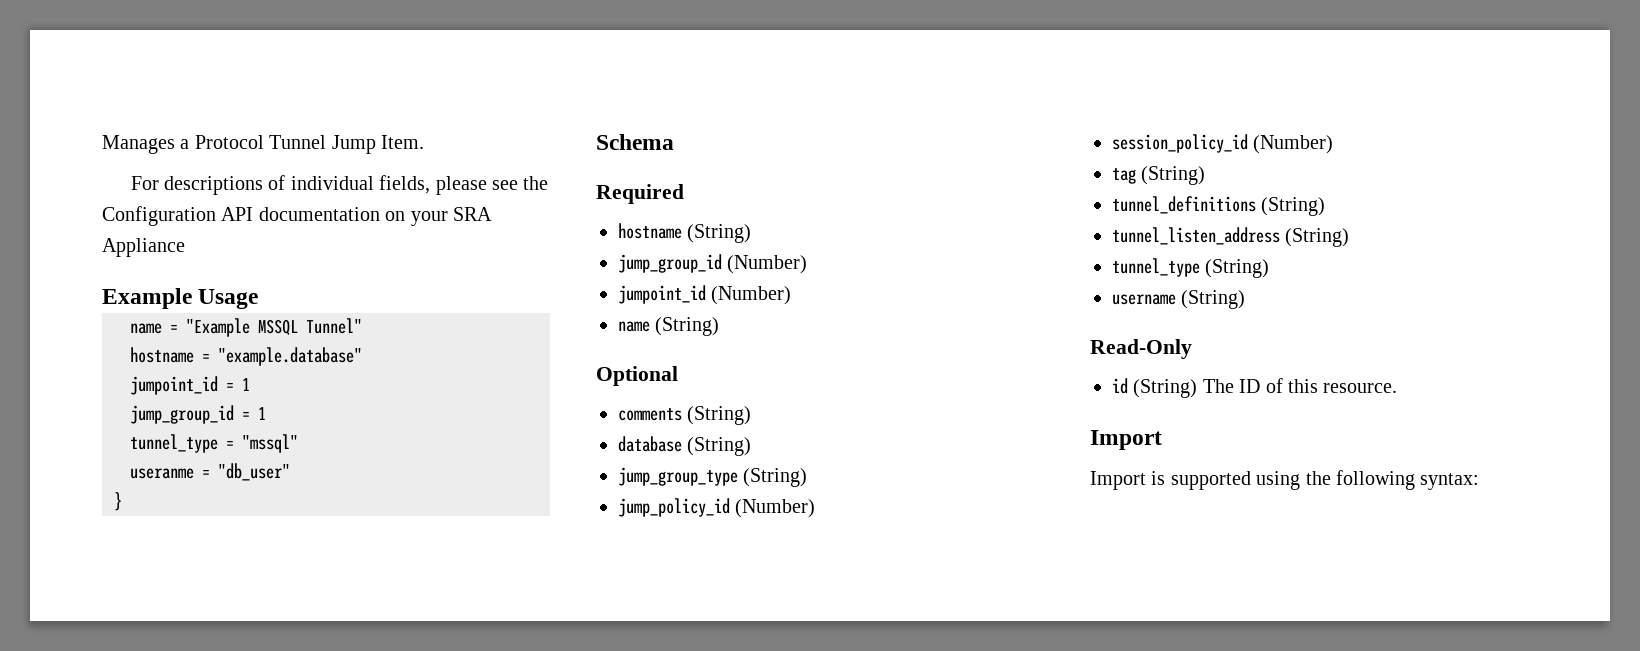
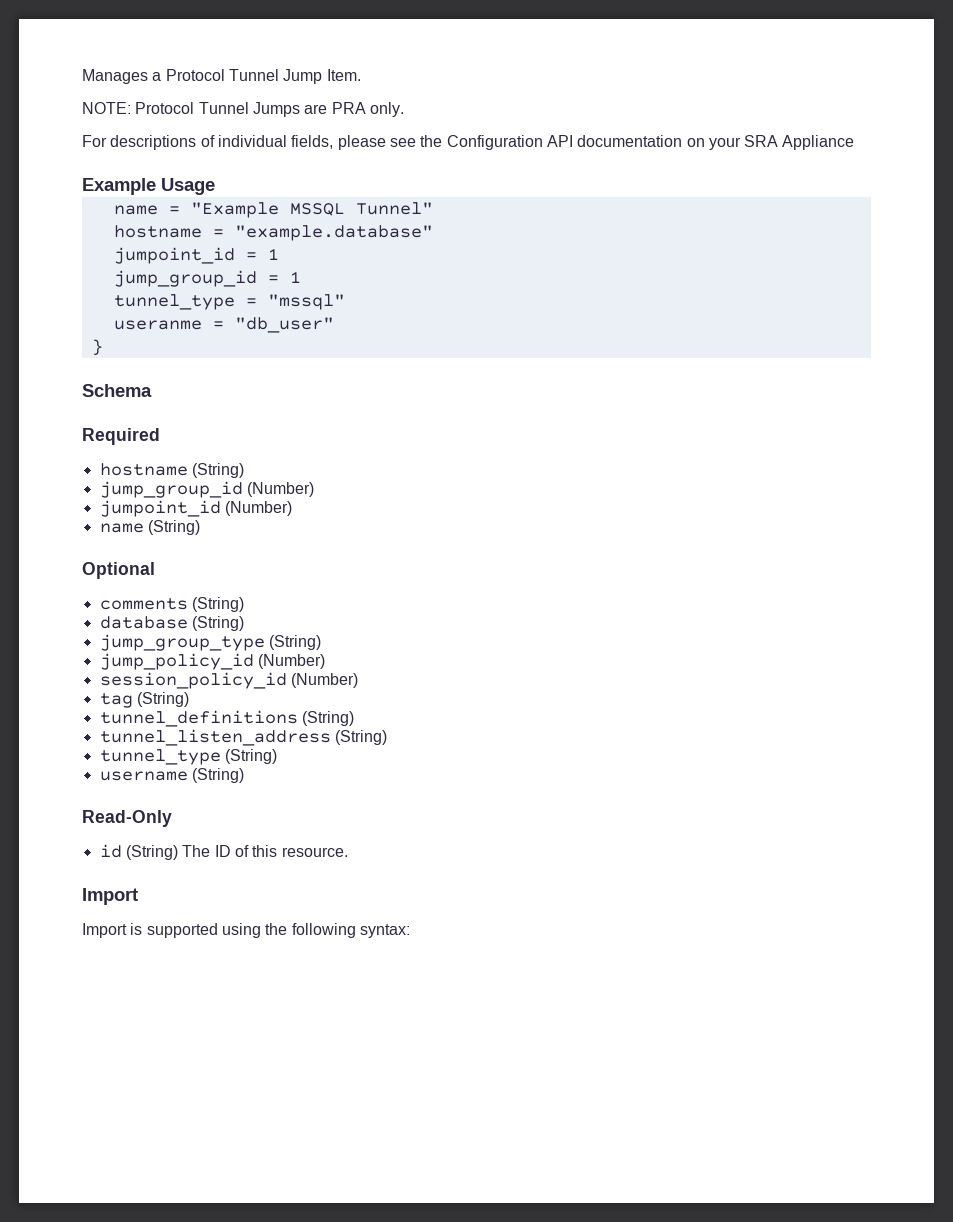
(424, 142) none -> [82,102,404,117] // NOTE: Protocol Tunnel Jumps are PRA only.

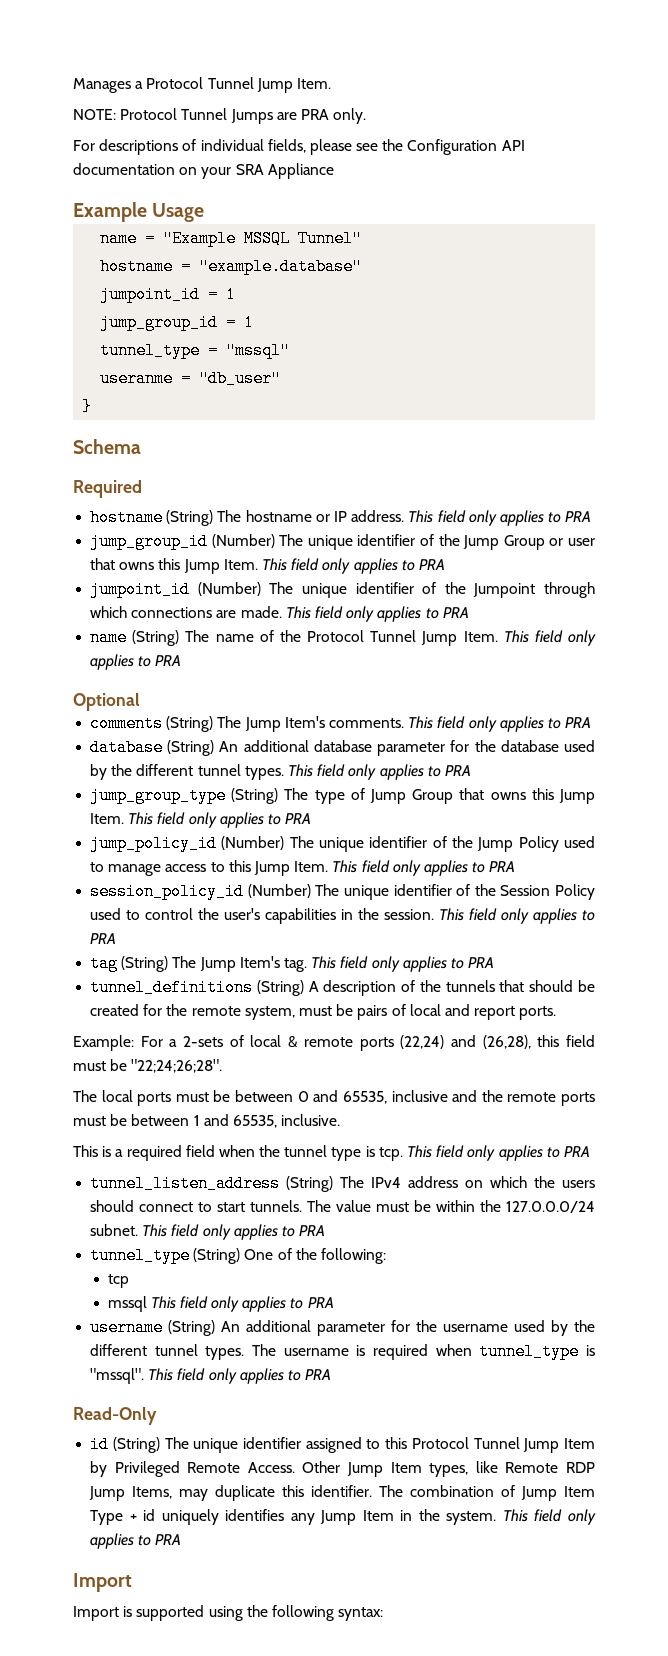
[99,481,314,498] [99,500,292,517] [99,520,200,535] [82,562,155,579] [99,597,244,612] [99,616,244,631] [99,634,321,651] [99,653,325,670] [99,672,358,689] [99,692,189,708] [99,710,354,727] [99,729,387,746] [99,749,277,765] [99,768,244,783] [82,810,172,827] [99,844,348,860] // jump_group_id (Number) // jumpoint_id (Number) // name (String) // Optional // comments (String) // database (String) // jump_group_type (String) // jump_policy_id (Number) // session_policy_id (Number) // tag (String) // tunnel_definitions (String) // tunnel_listen_address (String) // tunnel_type (String) // username (String) // Read-Only // id (String) The ID of this resource. -> [217,510,592,526] [90,533,595,550] [90,558,445,574] [90,581,595,598] [90,606,469,622] [90,629,596,646] [90,654,182,670] [73,693,140,711] [90,715,592,732] [90,739,595,756] [90,764,471,780] [90,787,595,804] [90,812,312,828] [90,835,595,852] [90,860,516,876] [90,883,595,900] [90,908,595,924] [90,933,117,944] [90,955,495,972] [90,979,596,996] [90,1004,557,1020] [73,1035,595,1051] [73,1059,223,1073] [73,1090,596,1106] [73,1114,341,1128] [73,1145,590,1161] [90,1175,595,1192] [90,1200,595,1213] [90,1224,326,1240] [90,1247,386,1264] [107,1274,129,1288] [107,1296,334,1312] [90,1319,595,1336] [90,1343,595,1360] [90,1368,332,1384] [73,1407,157,1425] [90,1436,595,1453] [90,1461,595,1477] [89,1485,595,1501] [90,1509,596,1525] [90,1533,182,1549] The hostname or IP address. This field only applies to PRA // jump_group_id (Number) The unique identifier of the Jump Group or user that owns this Jump Item. This field only applies to PRA // jumpoint_id (Number) The unique identifier of the Jumpoint through which connections are made. This field only applies to PRA // name (String) The name of the Protocol Tunnel Jump Item. This field only applies to PRA // Optional // comments (String) The Jump Item's comments. This field only applies to PRA // database (String) An additional database parameter for the database used by the different tunnel types. This field only applies to PRA // jump_group_type (String) The type of Jump Group that owns this Jump Item. This field only applies to PRA // jump_policy_id (Number) The unique identifier of the Jump Policy used to manage access to this Jump Item. This field only applies to PRA // session_policy_id (Number) The unique identifier of the Session Policy used to control the user's capabilities in the session. This field only applies to PRA // tag (String) The Jump Item's tag. This field only applies to PRA // tunnel_definitions (String) A description of the tunnels that should be created for the remote system, must be pairs of local and report ports. // Example: For a 2-sets of local & remote ports (22,24) and (26,28), this field must be "22;24;26;28". // The local ports must be between 0 and 65535, inclusive and the remote ports must be between 1 and 65535, inclusive. // This is a required field when the tunnel type is tcp. This field only applies to PRA // tunnel_listen_address (String) The IPv4 address on which the users should connect to start tunnels. The value must be within the 127.0.0.0/24 subnet. This field only applies to PRA // tunnel_type (String) One of the following: // tcp // mssql This field only applies to PRA // username (String) An additional parameter for the username used by the different tunnel types. The username is required when tunnel_type is "mssql". This field only applies to PRA // Read-Only // id (String) The unique identifier assigned to this Protocol Tunnel Jump Item by Privileged Remote Access. Other Jump Item types, like Remote RDP Jump Items, may duplicate this identifier. The combination of Jump Item Type + id uniquely identifies any Jump Item in the system. This field only applies to PRA

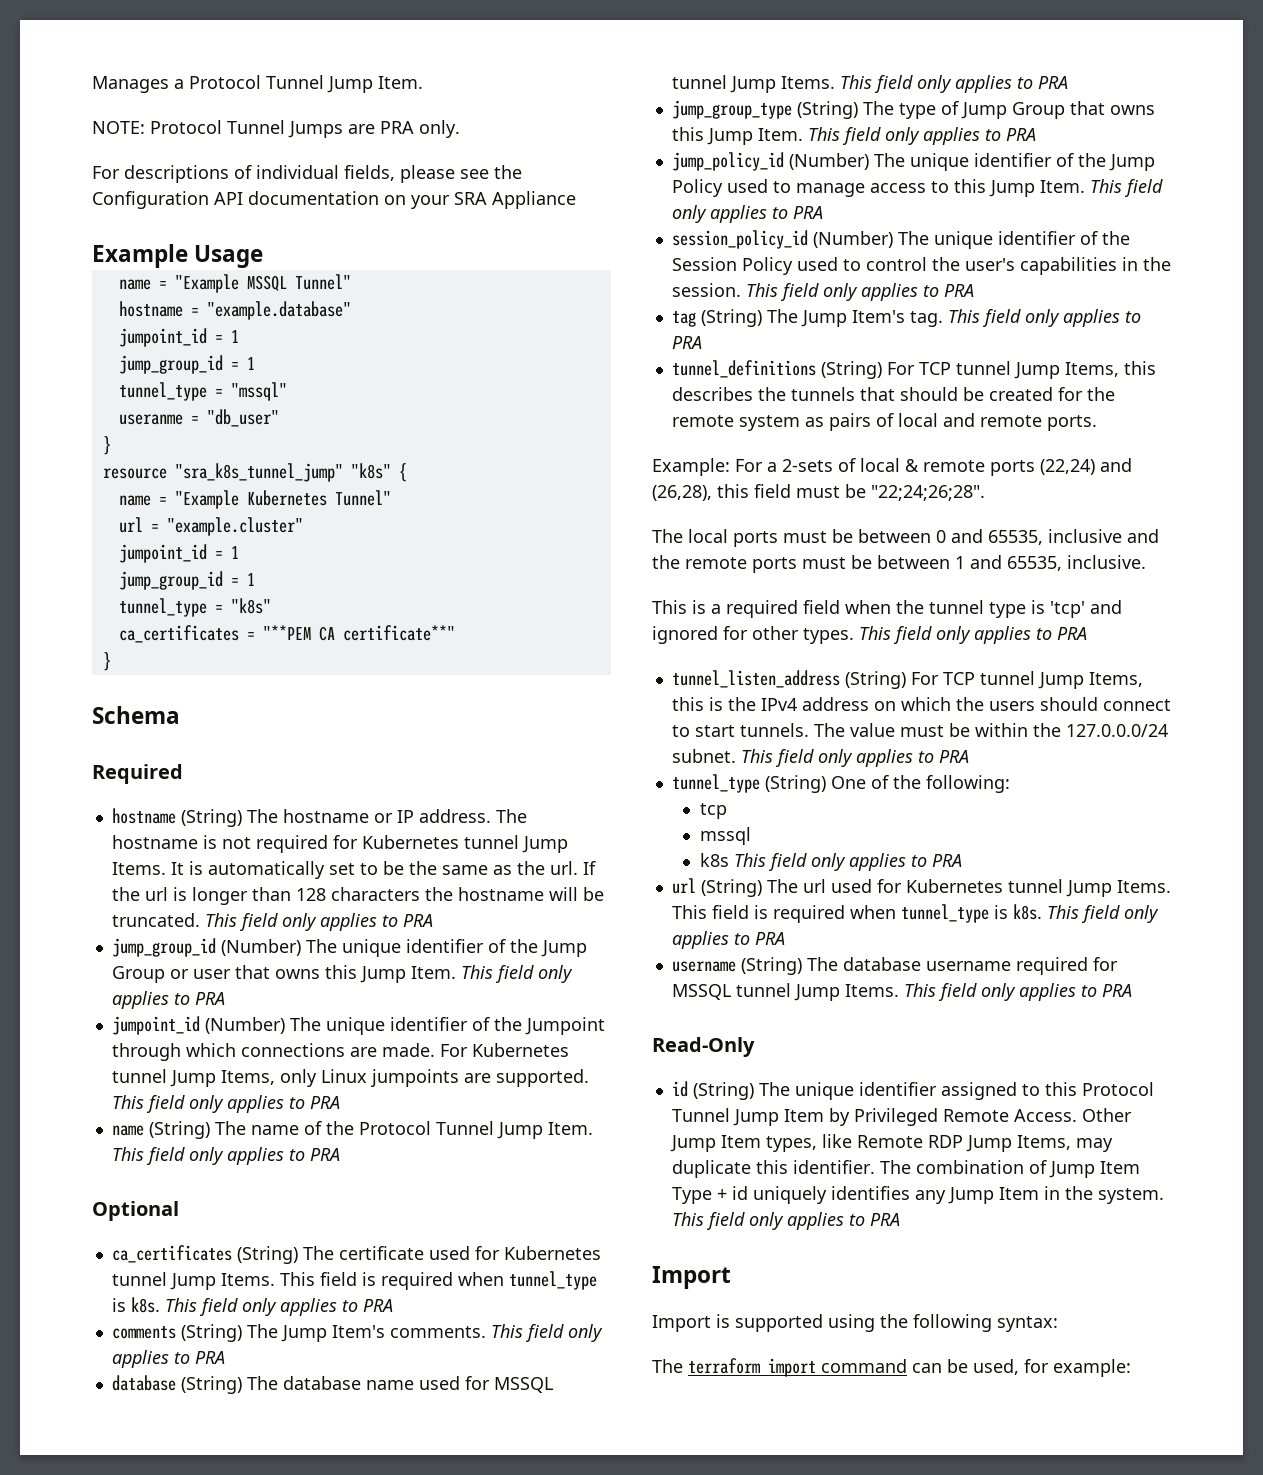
(93, 406) none -> [102,463,407,482] [118,490,391,509] [118,517,303,536] [118,544,239,563] [118,571,255,590] [118,598,271,617] [118,625,455,643] [102,652,111,671] // resource "sra_k8s_tunnel_jump" "k8s" { // name = "Example Kubernetes Tunnel" // url = "example.cluster" // jumpoint_id = 1 // jump_group_id = 1 // tunnel_type = "k8s" // ca_certificates = "**PEM CA certificate**" // }
(405, 516) none -> [495,809,527,823] [111,835,568,853] [111,861,596,879] [111,887,604,905] [111,913,200,927] The hostname is not required for Kubernetes tunnel Jump Items. It is automatically set to be the same as the url. If the url is longer than 128 characters the hostname will be truncated.
(282, 612) none -> [439,1043,569,1057] [111,1069,589,1087] For Kubernetes tunnel Jump Items, only Linux jumpoints are supported.
(140, 702) none -> [111,1245,601,1264] [111,1271,597,1290] [111,1297,393,1316] // ca_certificates (String) The certificate used for Kubernetes tunnel Jump Items. This field is required when tunnel_type is k8s. This field only applies to PRA
[219,740,595,756] [90,764,284,780] An additional database parameter for the database used by the different tunnel types. -> [246,1376,553,1393] [671,75,835,93] The database name used for MSSQL tunnel Jump Items.
[308,980,416,996] A description of -> [886,361,1156,379] [671,387,753,401] For TCP tunnel Jump Items, this describes
[244,1004,354,1020] system, must be -> [738,415,824,431] system as
[474,1006,516,1020] report -> [979,415,1042,427] remote
[378,1147,403,1161] tcp. -> [1050,600,1122,618] [652,626,854,644] 'tcp' and ignored for other types.
[340,1176,365,1188] The -> [910,671,1143,689] [671,697,756,711] For TCP tunnel Jump Items, this is the
(147, 1304) none -> [699,853,962,871] [671,878,1171,897] [671,904,1042,923] // k8s This field only applies to PRA // url (String) The url used for Kubernetes tunnel Jump Items. This field is required when tunnel_type is k8s.
[221,1320,595,1336] [90,1343,595,1360] [90,1368,145,1384] An additional parameter for the username used by the different tunnel types. The username is required when tunnel_type is "mssql". -> [806,957,1118,975] [671,983,899,1001] The database username required for MSSQL tunnel Jump Items.
(384, 1614) none -> [652,1358,1131,1377] // The terraform import command can be used, for example:

